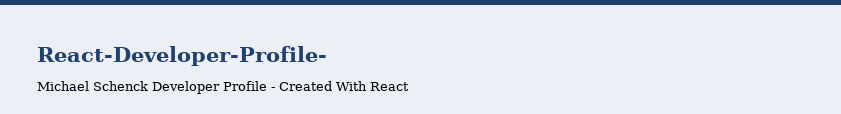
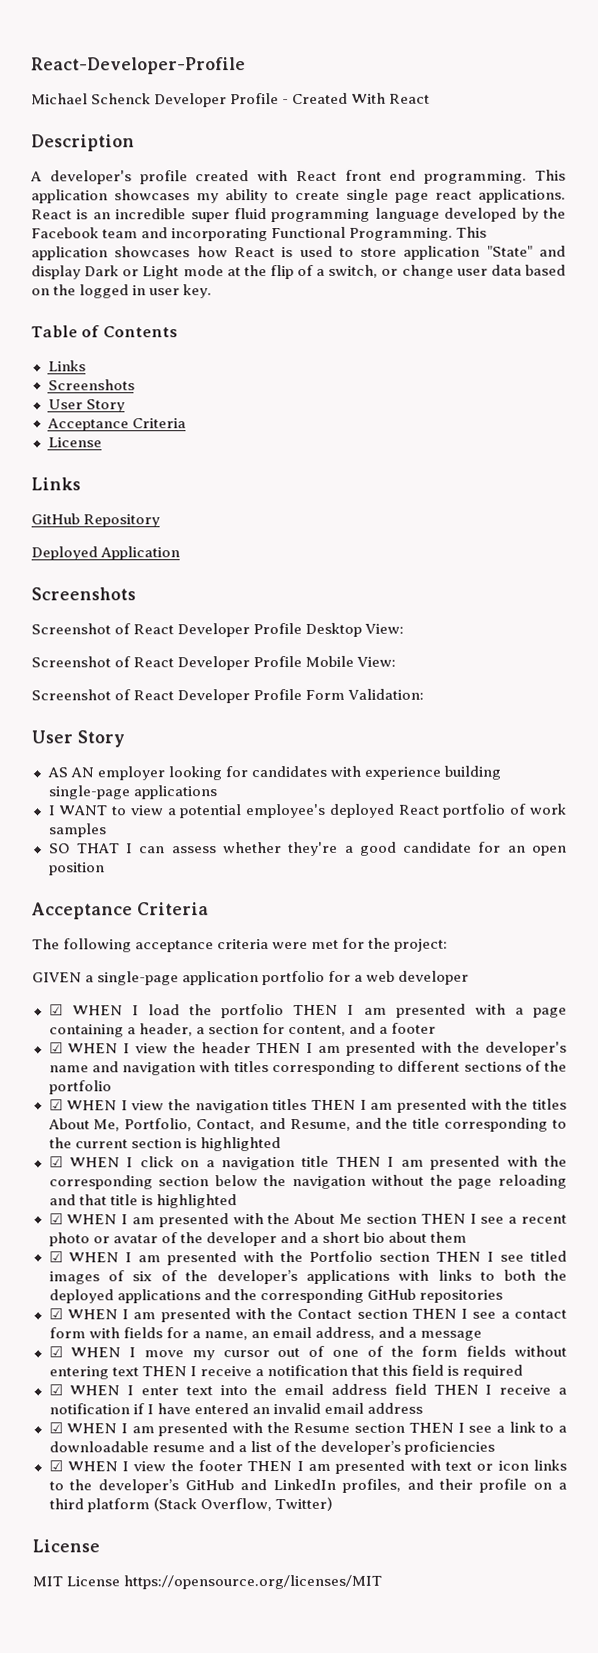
[37,46,327,66] React-Developer-Profile- -> [31,57,246,75] React-Developer-Profile
(409, 86) none -> [31,134,135,152] [30,169,566,185] [31,188,566,204] [31,207,566,223] [31,226,488,242] [31,245,567,261] [31,264,566,280] [31,284,213,299] [31,325,178,338] [47,360,86,372] [47,379,135,391] [47,399,125,413] [46,418,186,432] [47,437,102,448] [31,477,81,491] [31,513,161,528] [31,546,181,561] [31,587,136,601] [31,622,405,638] [31,655,397,671] [31,688,425,704] [31,730,125,748] [46,765,501,781] [47,785,217,800] [47,803,566,819] [47,823,107,838] [48,841,568,857] [48,862,105,876] [31,902,209,920] [32,937,449,953] [32,970,470,986] [48,1003,567,1019] [48,1022,436,1038] [48,1041,567,1056] [48,1060,567,1076] [48,1080,112,1095] [48,1098,567,1114] [47,1117,568,1132] [48,1137,281,1152] [48,1155,567,1171] [48,1174,567,1190] [48,1194,237,1209] [48,1212,567,1228] [48,1231,468,1247] [48,1250,567,1266] [48,1269,568,1285] [48,1288,503,1304] [48,1308,567,1323] [48,1326,483,1341] [48,1345,568,1361] [48,1364,524,1380] [48,1383,568,1396] [48,1402,423,1415] [48,1421,567,1437] [48,1440,495,1455] [48,1459,567,1474] [48,1478,568,1494] [48,1496,333,1513] [32,1539,100,1553] [32,1574,383,1590] // Description // A developer's profile created with React front end programming. This application showcases my ability to create single page react applications. React is an incredible super fluid programming language developed by the Facebook team and incorporating Functional Programming. This application showcases how React is used to store application "State" and display Dark or Light mode at the flip of a switch, or change user data based on the logged in user key. // Table of Contents // Links // Screenshots // User Story // Acceptance Criteria // License // Links // GitHub Repository // Deployed Application // Screenshots // Screenshot of React Developer Profile Desktop View: // Screenshot of React Developer Profile Mobile View: // Screenshot of React Developer Profile Form Validation: // User Story // AS AN employer looking for candidates with experience building single-page applications // I WANT to view a potential employee's deployed React portfolio of work samples // SO THAT I can assess whether they're a good candidate for an open position // Acceptance Criteria // The following acceptance criteria were met for the project: // GIVEN a single-page application portfolio for a web developer // ☑ WHEN I load the portfolio THEN I am presented with a page containing a header, a section for content, and a footer // ☑ WHEN I view the header THEN I am presented with the developer's name and navigation with titles corresponding to different sections of the portfolio // ☑ WHEN I view the navigation titles THEN I am presented with the titles About Me, Portfolio, Contact, and Resume, and the title corresponding to the current section is highlighted // ☑ WHEN I click on a navigation title THEN I am presented with the corresponding section below the navigation without the page reloading and that title is highlighted // ☑ WHEN I am presented with the About Me section THEN I see a recent photo or avatar of the developer and a short bio about them // ☑ WHEN I am presented with the Portfolio section THEN I see titled images of six of the developer’s applications with links to both the deployed applications and the corresponding GitHub repositories // ☑ WHEN I am presented with the Contact section THEN I see a contact form with fields for a name, an email address, and a message // ☑ WHEN I move my cursor out of one of the form fields without entering text THEN I receive a notification that this field is required // ☑ WHEN I enter text into the email address field THEN I receive a notification if I have entered an invalid email address // ☑ WHEN I am presented with the Resume section THEN I see a link to a downloadable resume and a list of the developer’s proficiencies // ☑ WHEN I view the footer THEN I am presented with text or icon links to the developer’s GitHub and LinkedIn profiles, and their profile on a third platform (Stack Overflow, Twitter) // License // MIT License https://opensource.org/licenses/MIT

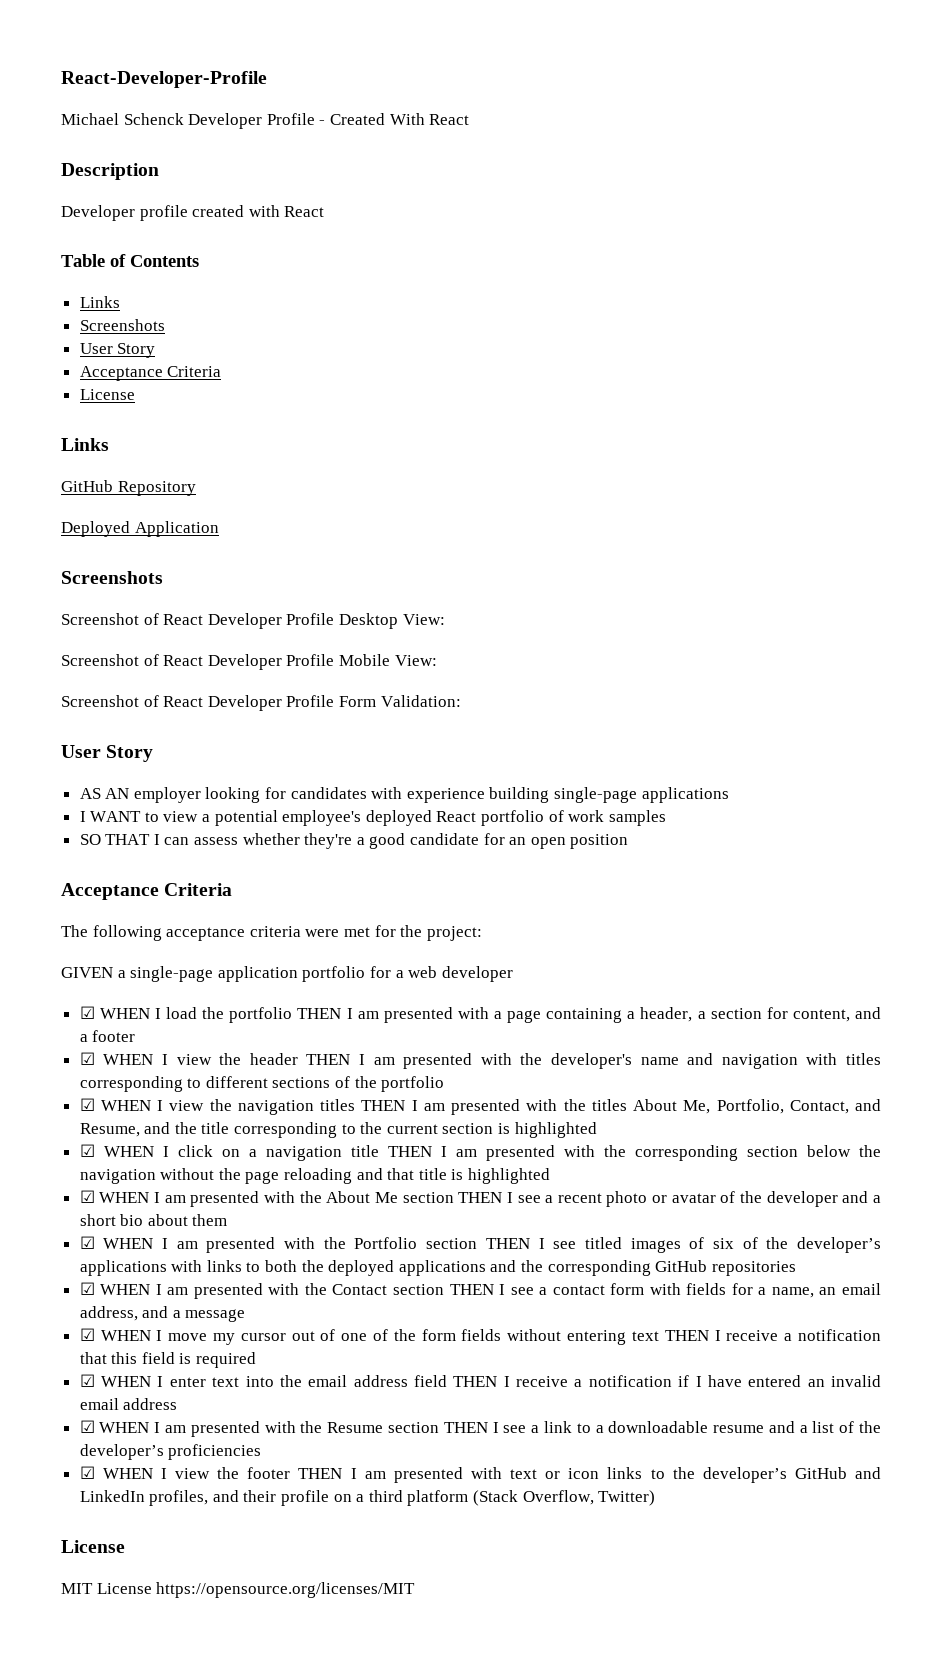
[30,170,132,185] A developer's -> [61,205,135,221] Developer
[344,169,566,184] [31,188,566,204] [31,207,566,223] [31,226,488,242] [31,245,567,261] [31,264,566,280] [31,284,213,299] front end programming. This application showcases my ability to create single page react applications. React is an incredible super fluid programming language developed by the Facebook team and incorporating Functional Programming. This application showcases how React is used to store application "State" and display Dark or Light mode at the flip of a switch, or change user data based on the logged in user key. -> (325, 211) none

